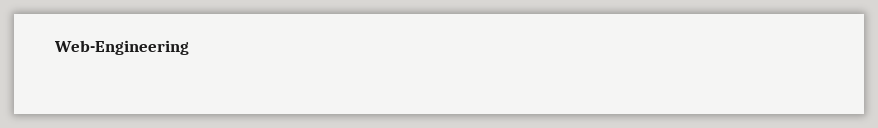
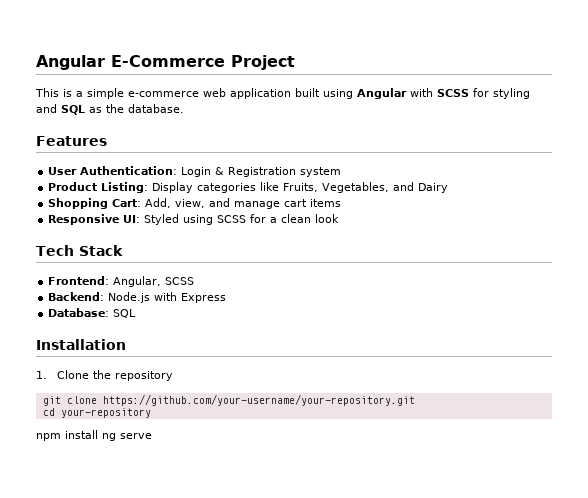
[54,40,189,55] Web-Engineering -> [36,55,295,70] [35,88,530,99] [36,104,184,115] [36,136,107,146] [48,166,342,177] [48,182,449,193] [48,198,342,209] [48,214,340,225] [36,245,123,256] [48,276,195,287] [48,292,227,303] [48,308,137,318] [36,339,126,350] [36,370,174,381] [42,394,415,406] [42,408,151,418] [36,430,152,441] Angular E-Commerce Project // This is a simple e-commerce web application built using Angular with SCSS for styling and SQL as the database. // Features // User Authentication: Login & Registration system // Product Listing: Display categories like Fruits, Vegetables, and Dairy // Shopping Cart: Add, view, and manage cart items // Responsive UI: Styled using SCSS for a clean look // Tech Stack // Frontend: Angular, SCSS // Backend: Node.js with Express // Database: SQL // Installation // 1. Clone the repository // git clone https://github.com/your-username/your-repository.git // cd your-repository // npm install ng serve

